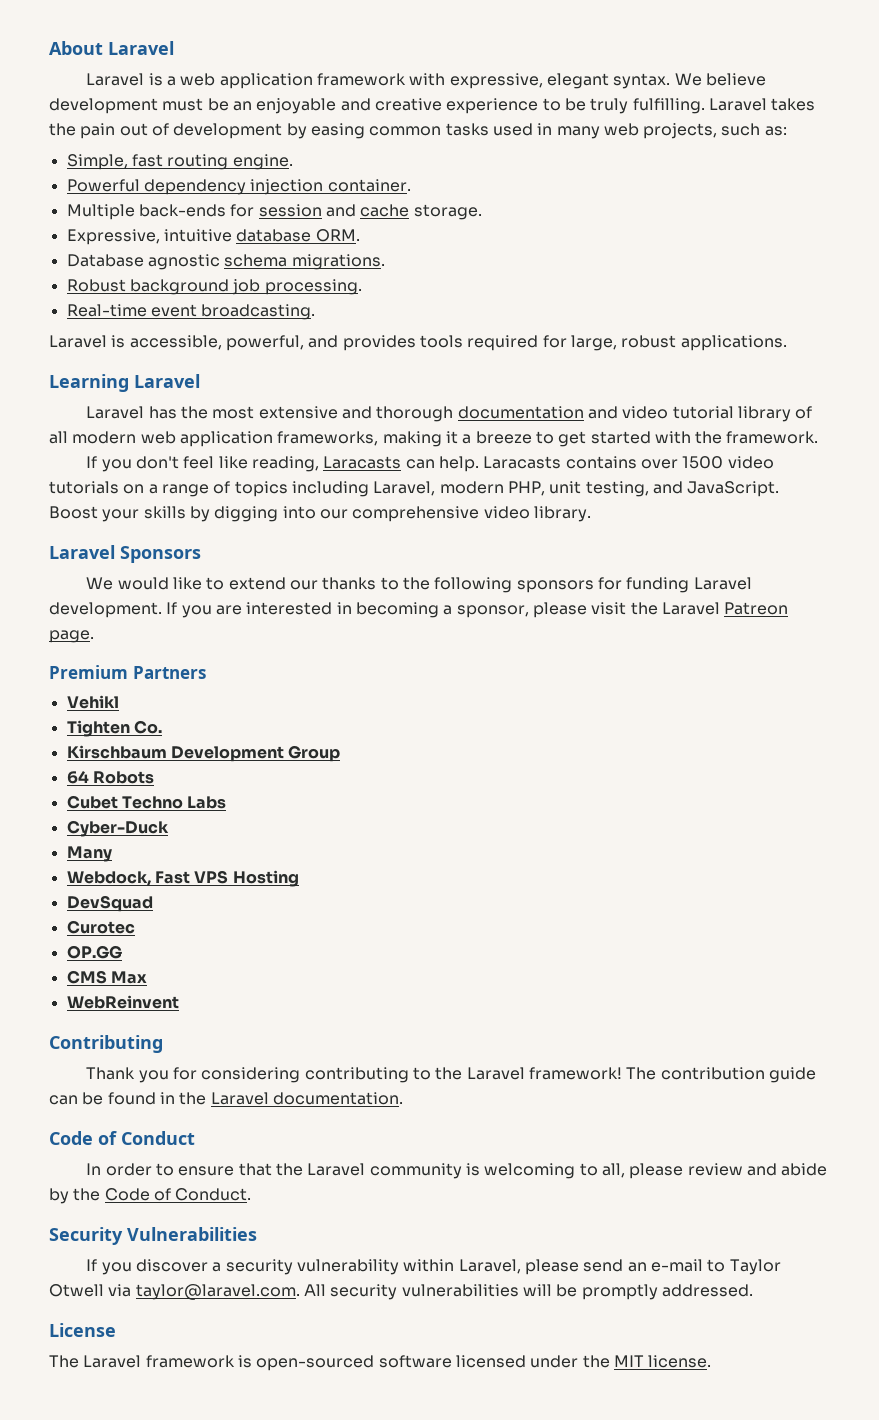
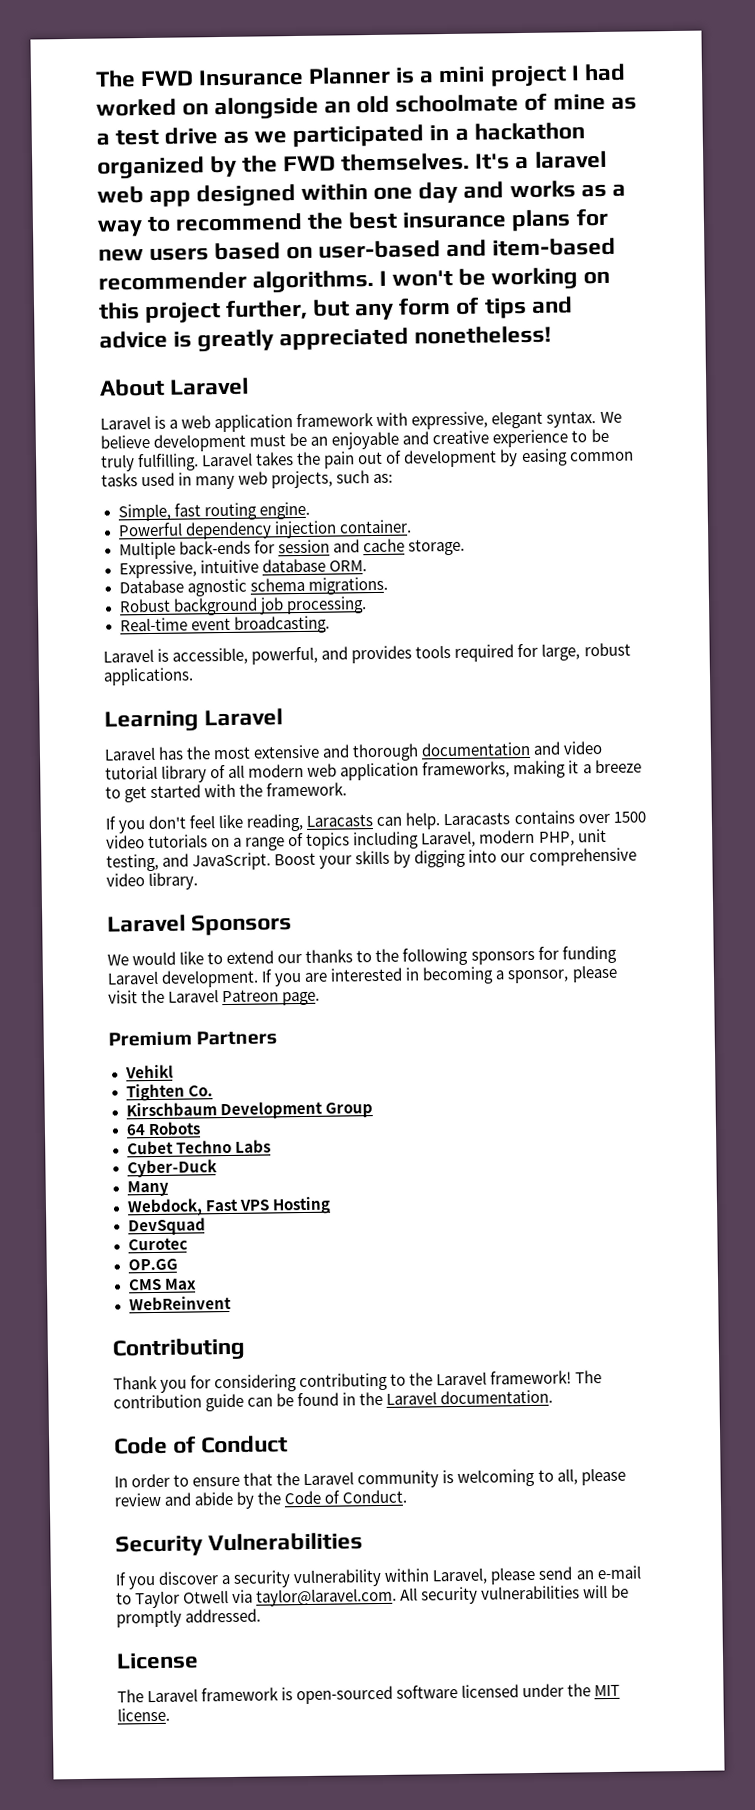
(49, 48) none -> [95,63,626,88] [96,93,637,120] [96,122,585,148] [97,150,607,179] [97,180,626,207] [97,208,609,237] [98,237,617,262] [98,267,611,293] [98,296,573,324] [99,325,553,352] The FWD Insurance Planner is a mini project I had worked on alongside an old schoolmate of mine as a test drive as we participated in a hackathon organized by the FWD themselves. It's a laravel web app designed within one day and works as a way to recommend the best insurance plans for new users based on user-based and item-based recommender algorithms. I won't be working on this project further, but any form of tips and advice is greatly appreciated nonetheless! //

